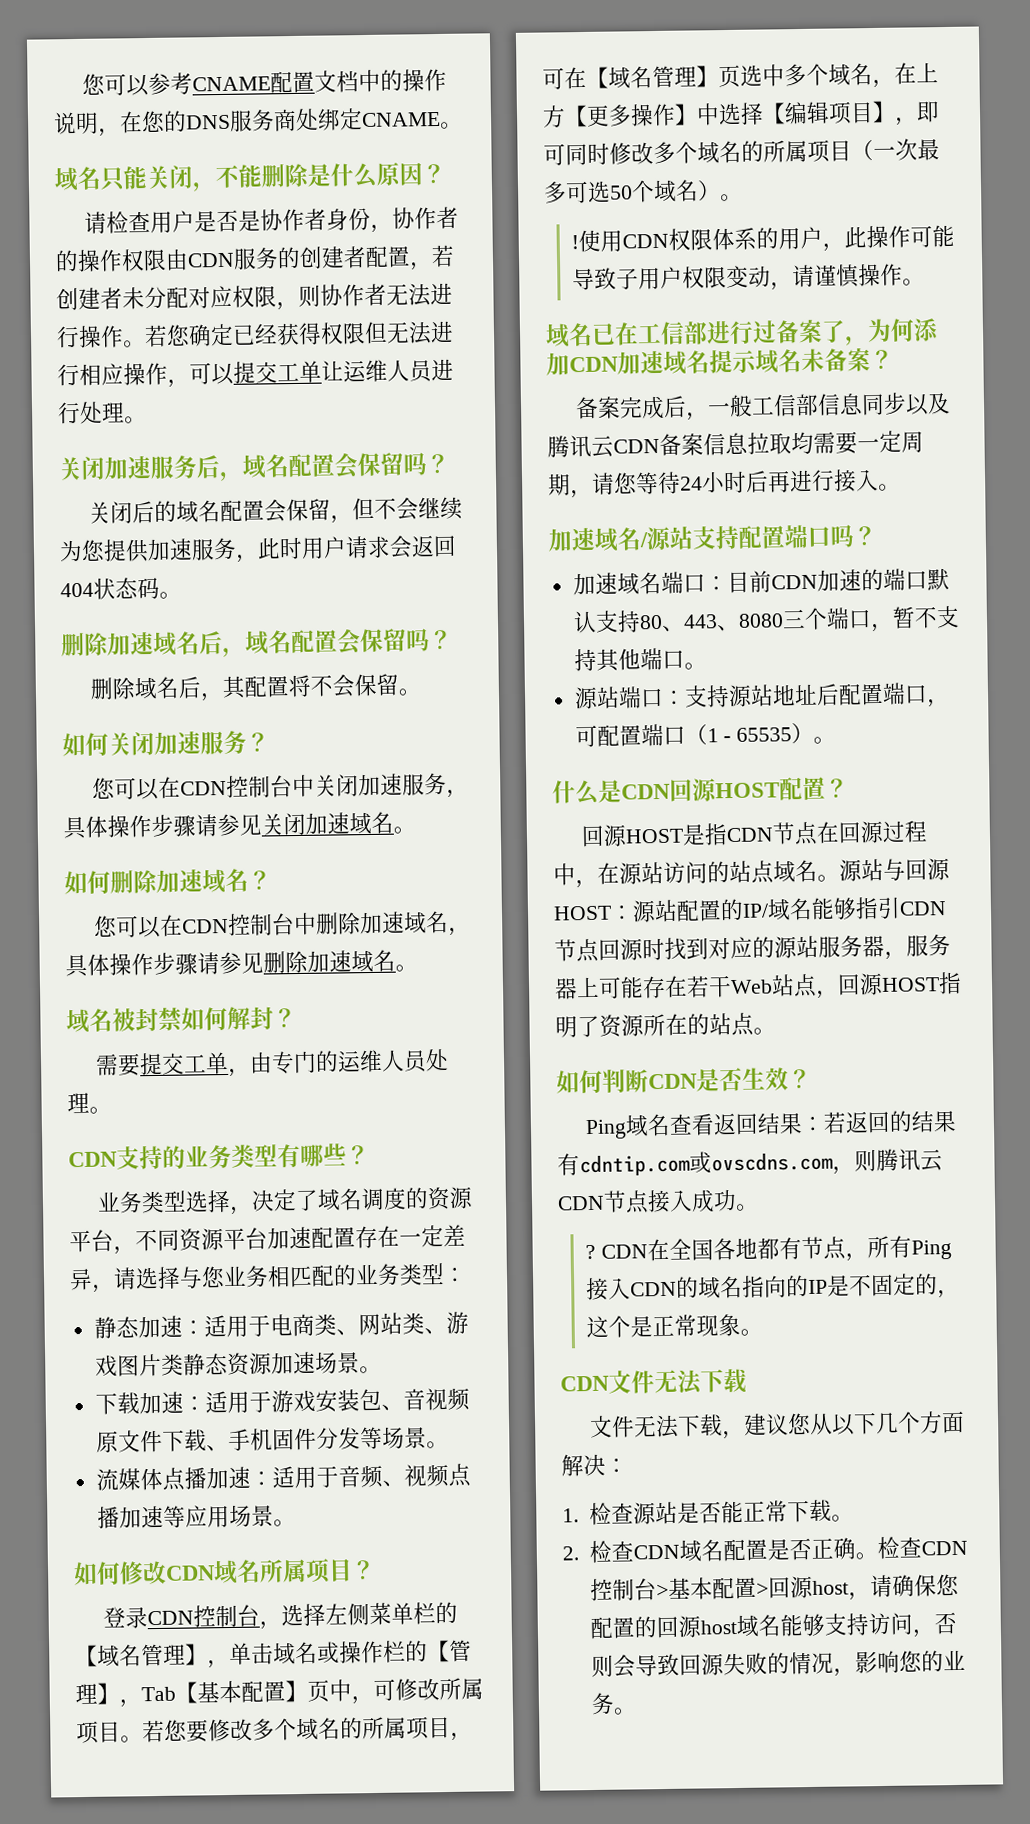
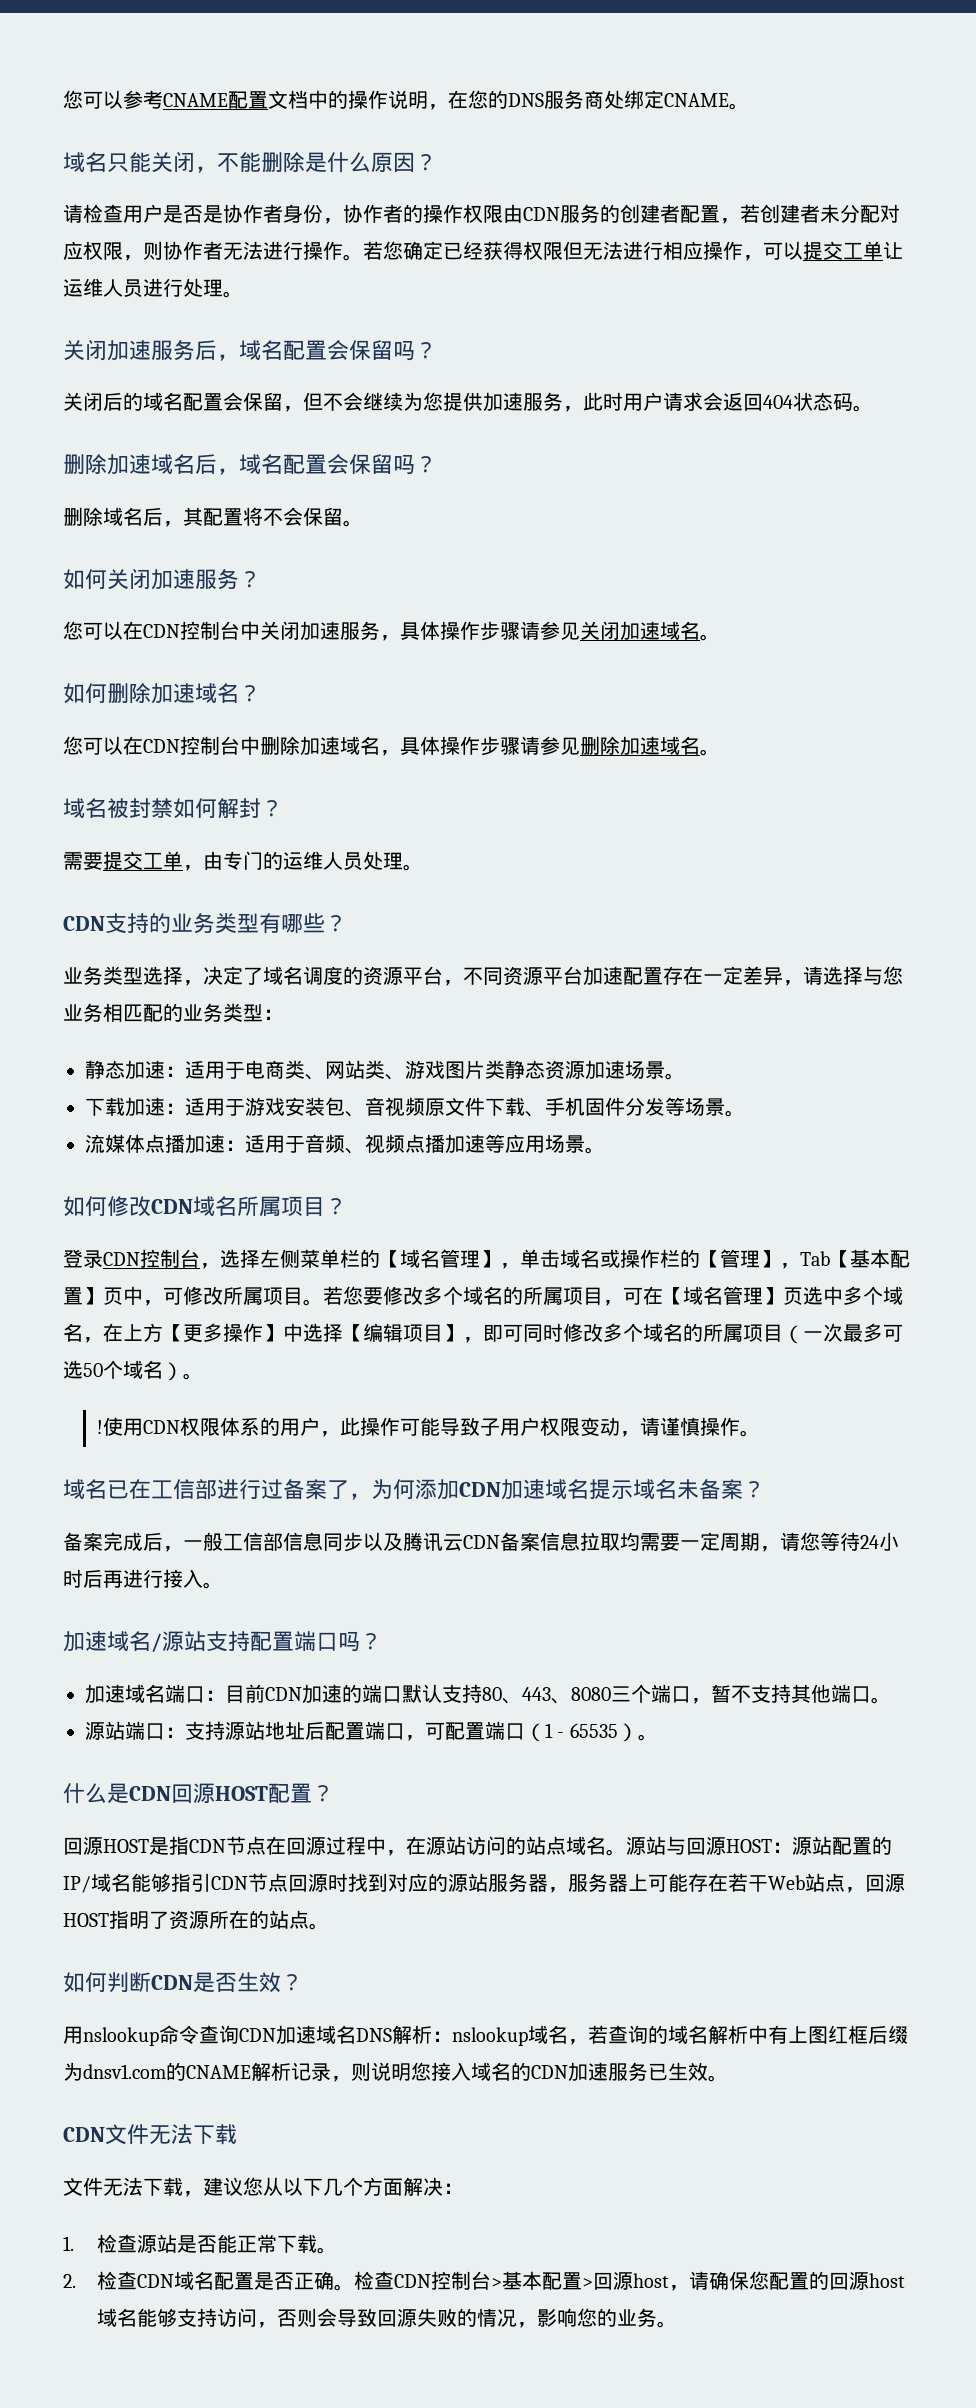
[585,1110,958,1140] [557,1148,943,1177] [557,1188,759,1214] [584,1235,952,1262] [585,1273,960,1301] [585,1313,741,1339] Ping域名查看返回结果：若返回的结果有cdntip.com或ovscdns.com，则腾讯云CDN节点接入成功。 // ? CDN在全国各地都有节点，所有Ping接入CDN的域名指向的IP是不固定的，这个是正常现象 -> [63,2025,908,2046] [63,2062,708,2082] 用nslookup命令查询CDN加速域名DNS解析：nslookup域名，若查询的域名解析中有上图红框后缀为dnsv1.com的CNAME解析记录，则说明您接入域名的CDN加速服务已生效

